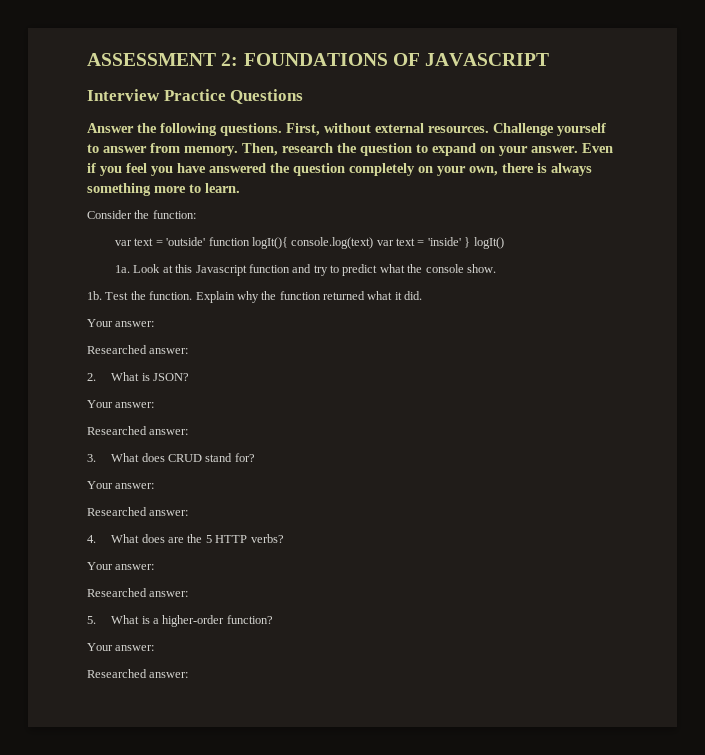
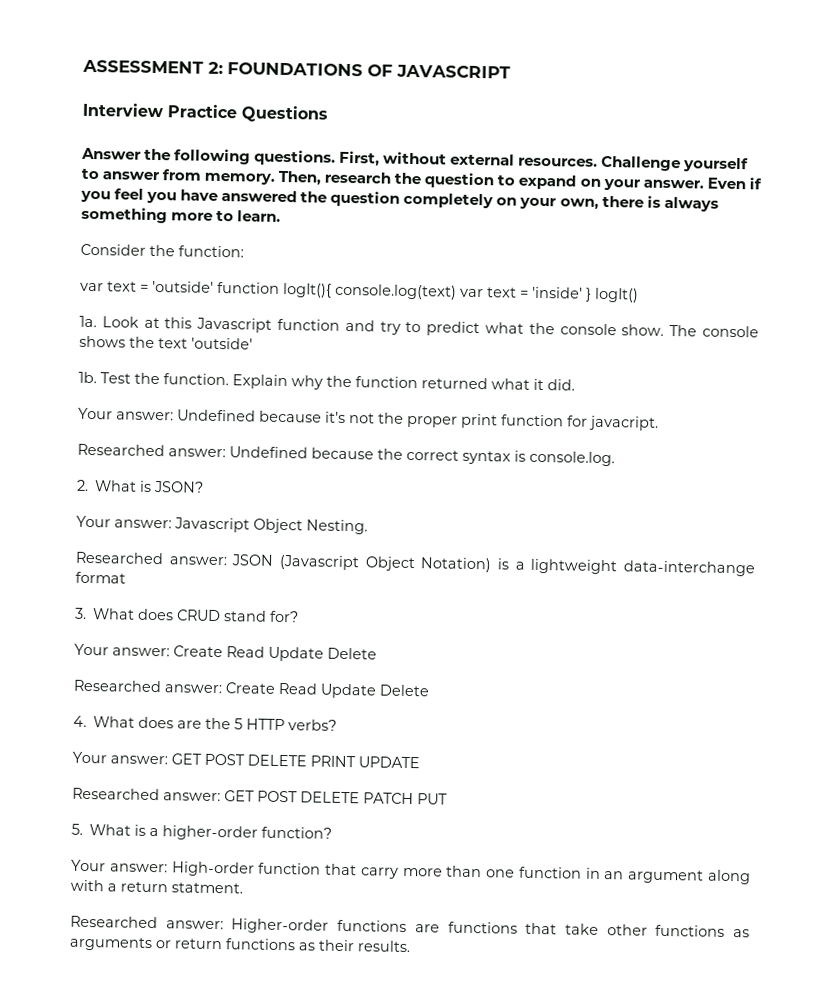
(496, 268) none -> [669,324,759,338] [79,335,253,350] The console shows the text 'outside'
[87,345,189,354] // Researched answer: -> [177,409,659,431] [77,443,615,467] Undefined because it's not the proper print function for javacript. // Researched answer: Undefined because the correct syntax is console.log.
[87,426,189,435] // Researched answer: -> [174,517,368,535] [75,551,756,577] [75,571,126,584] Javascript Object Nesting. // Researched answer: JSON (Javascript Object Notation) is a lightweight data-interchange format
[87,507,189,516] // Researched answer: -> [173,645,377,662] [73,679,429,699] Create Read Update Delete // Researched answer: Create Read Update Delete
[87,588,189,597] // Researched answer: -> [171,753,420,769] [72,787,448,805] GET POST DELETE PRINT UPDATE // Researched answer: GET POST DELETE PATCH PUT
[87,669,189,678] // Researched answer: -> [171,861,751,885] [70,879,243,894] [70,915,750,938] [69,936,411,953] High-order function that carry more than one function in an argument along with a return statment. // Researched answer: Higher-order functions are functions that take other functions as arguments or return functions as their results.

